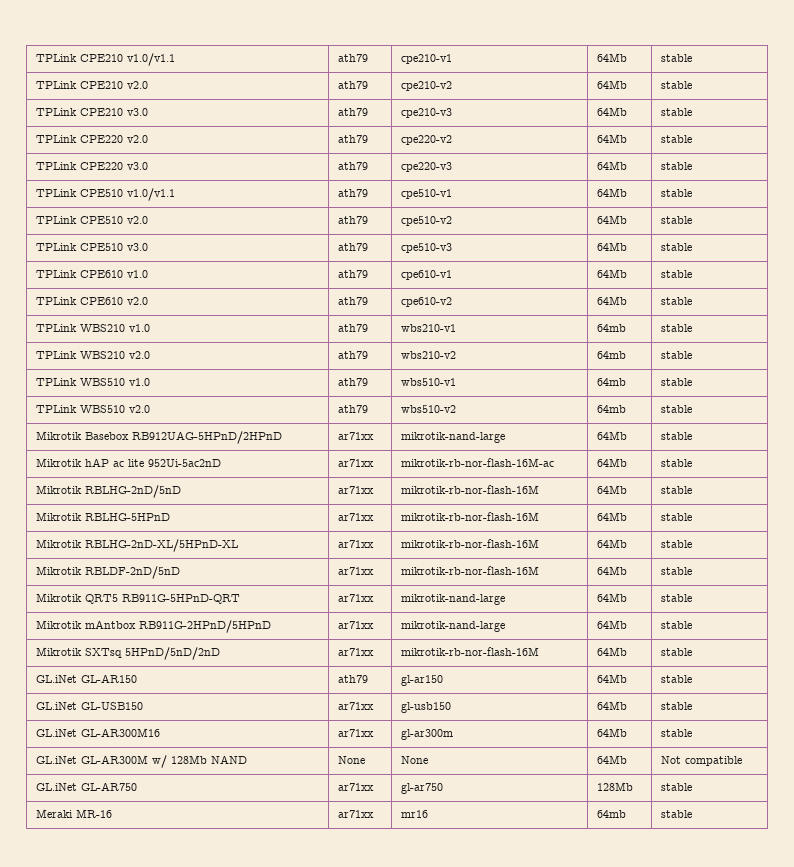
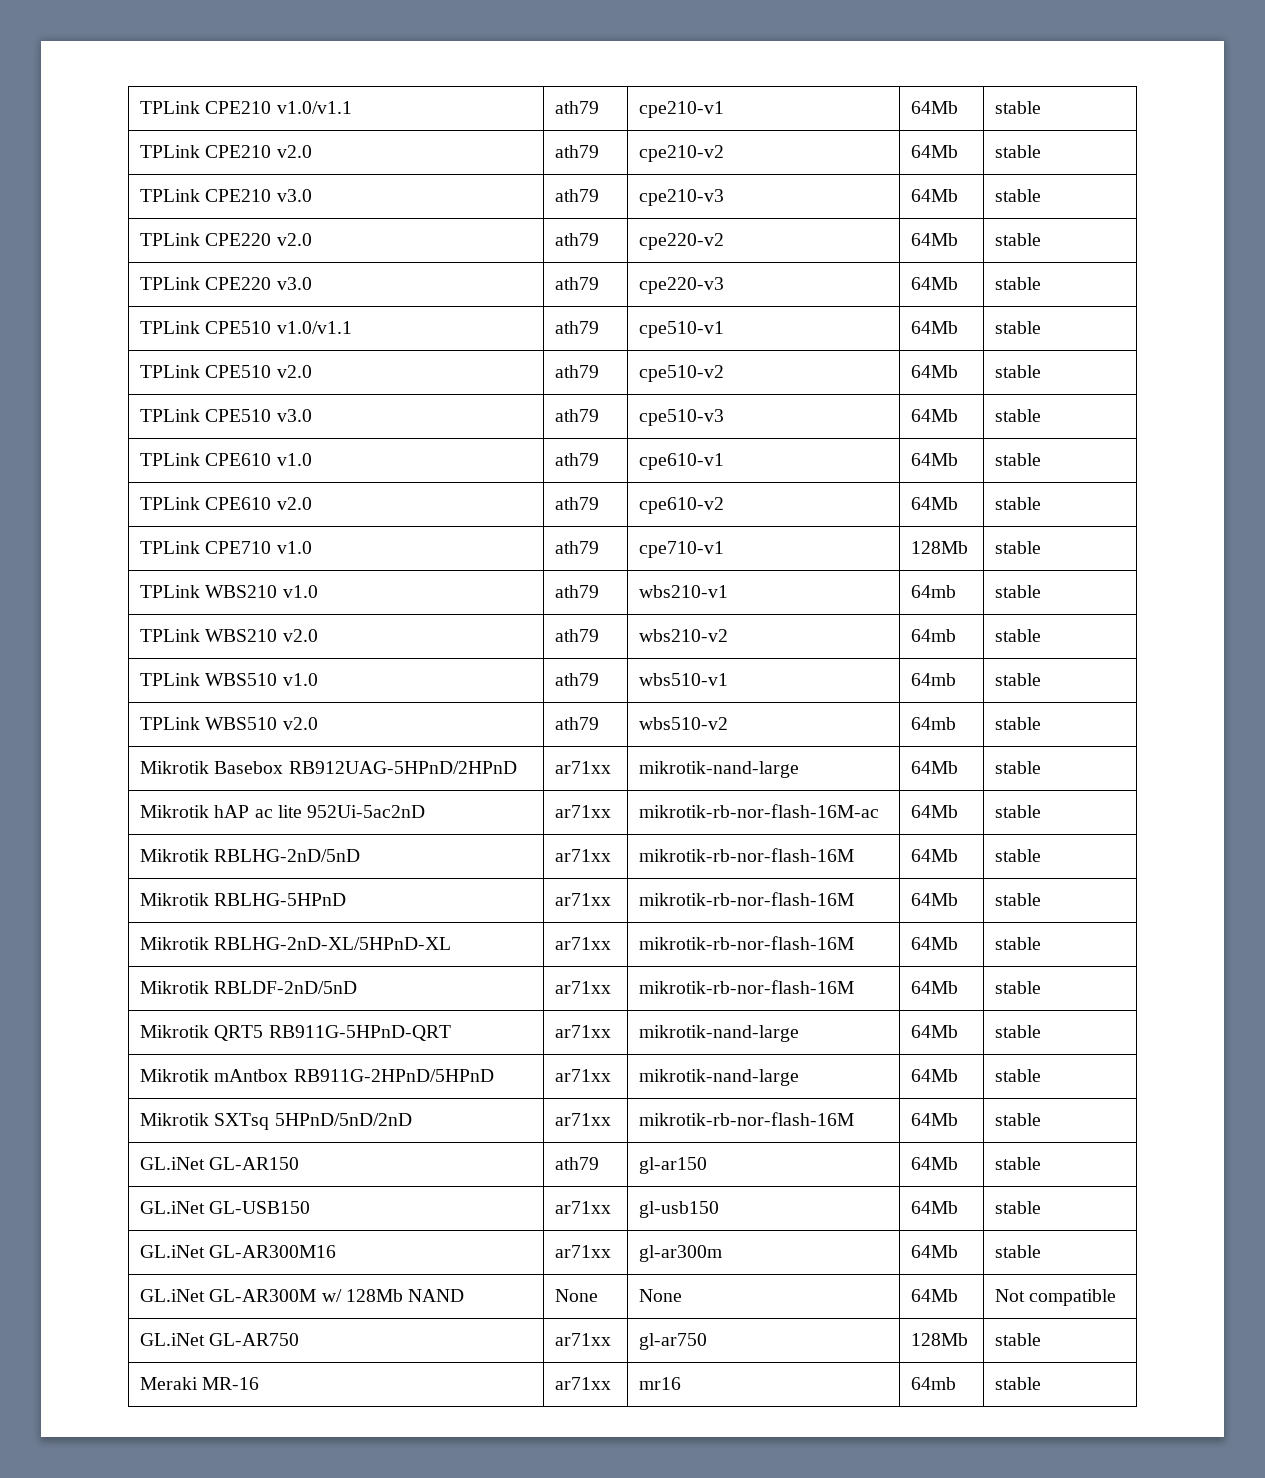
(692, 301) none -> [140,541,312,554] [555,541,600,554] [639,541,725,558] [911,541,969,554] [995,541,1042,554] // TPLink CPE710 v1.0 | ath79 | cpe710-v1 | 128Mb | stable

